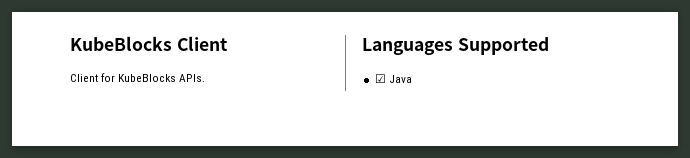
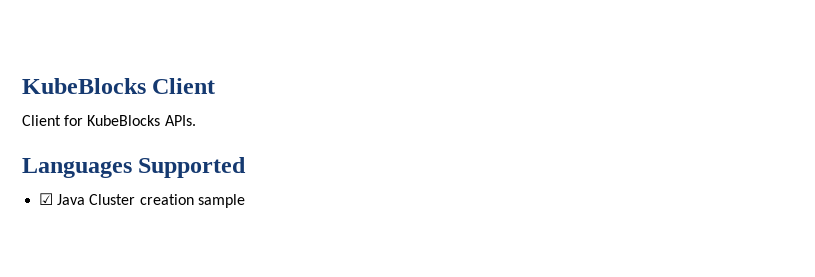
(412, 79) none -> [89,194,245,208] Cluster creation sample

